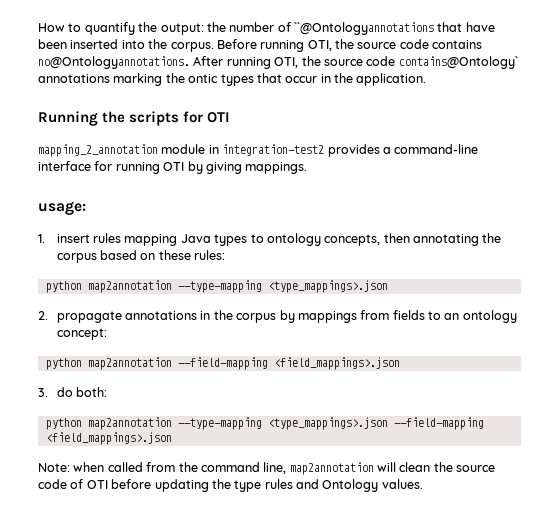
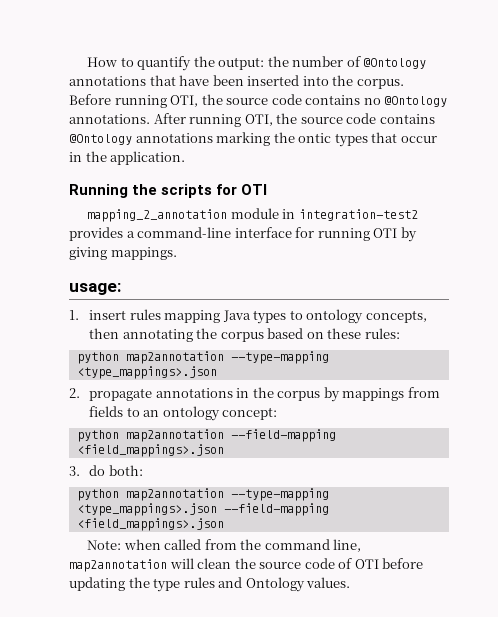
[294,22,434,35] ``@Ontologyannotations -> [363,58,427,69] [69,76,146,86] @Ontology annotations
[38,56,190,69] no@Ontologyannotations. -> [363,96,448,107] [69,114,150,124] no @Ontology annotations.
[398,56,518,69] contains@Ontology` -> [379,114,435,124] [69,134,132,145] contains @Ontology

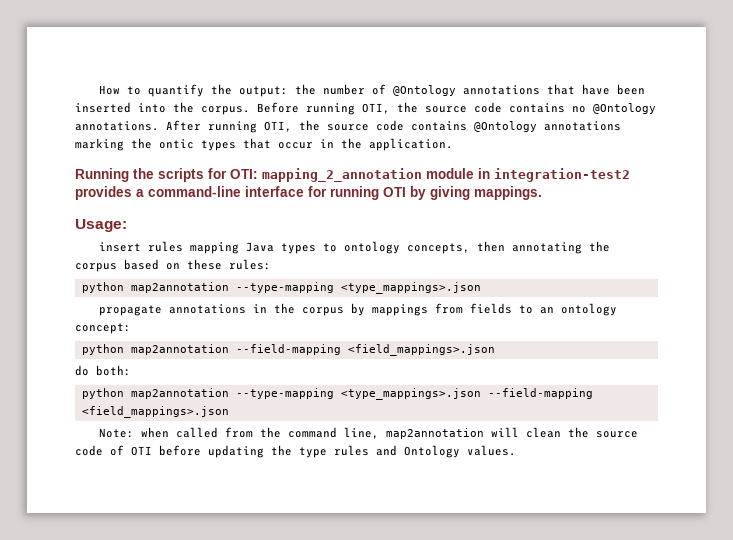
[241,184,268,195] OTI // -> [230,169,258,179] OTI:
[69,283,121,295] [69,310,79,320] usage: // 1. -> [75,219,127,232] Usage: //
[69,388,80,398] 2. -> (481, 288) none
[69,466,80,476] 3. -> (495, 350) none

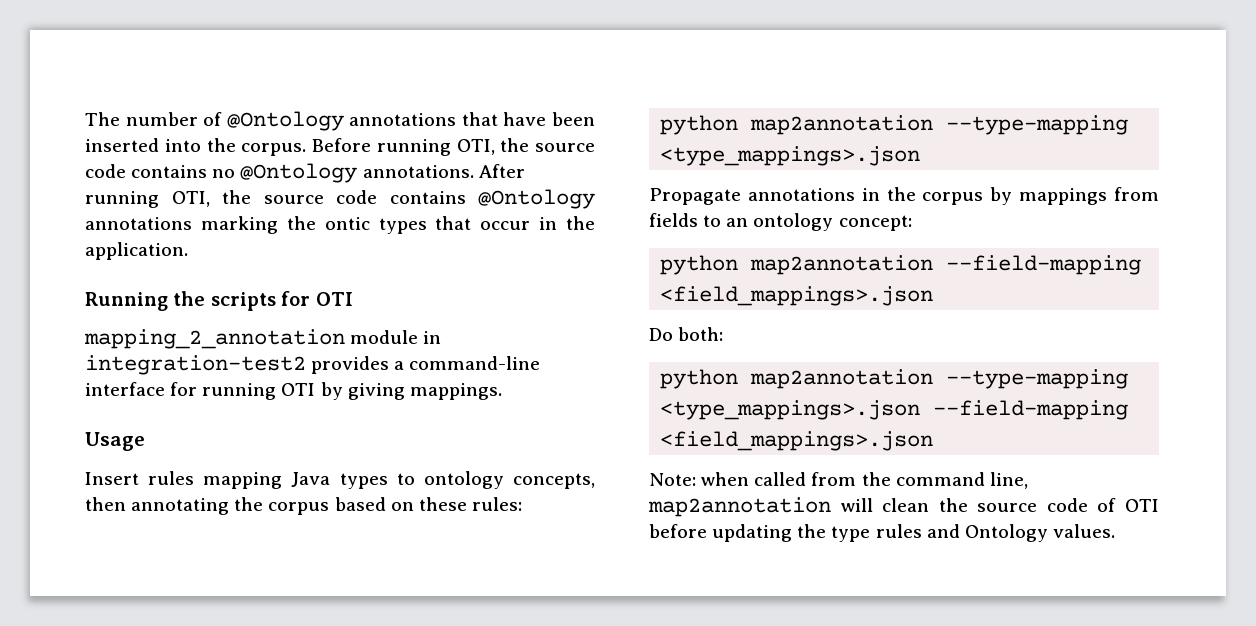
[98,84,316,97] How to quantify the output: the -> [85,112,120,126] The
[230,169,258,179] OTI: -> [315,292,353,306] OTI //
[75,219,127,232] [98,242,141,252] Usage: // insert -> [85,432,145,451] [85,472,139,485] Usage // Insert
[98,305,162,316] propagate -> [649,188,741,205] Propagate
[75,365,89,376] do -> [649,328,673,341] Do

